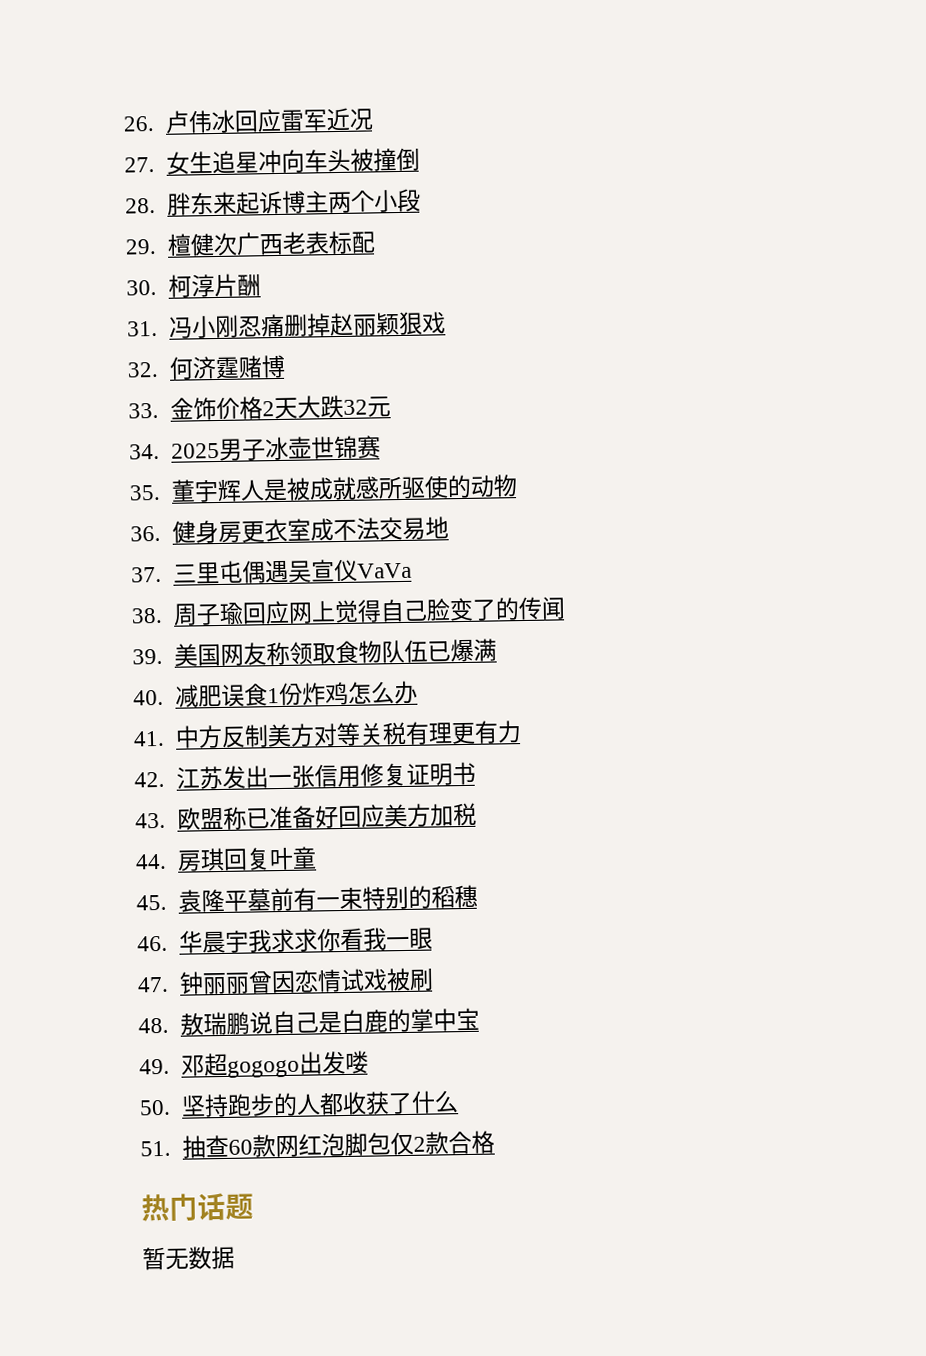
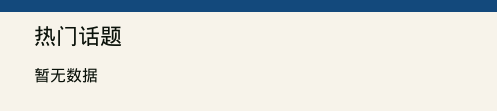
[123,107,374,134] [124,147,420,175] [125,188,421,216] [125,230,376,257] [126,273,261,298] [127,311,446,339] [127,354,286,380] [128,394,391,421] [129,435,381,461] [129,474,518,503] [130,516,449,544] [131,559,412,584] [131,596,566,626] [132,638,497,667] [133,680,418,708] [133,720,522,749] [134,761,476,790] [135,802,477,831] [135,846,317,872] [136,884,478,913] [137,927,433,954] [137,967,434,995] [138,1007,480,1036] [139,1050,369,1078] [139,1090,459,1118] [140,1130,495,1159] 26.卢伟冰回应雷军近况 // 27.女生追星冲向车头被撞倒 // 28.胖东来起诉博主两个小段 // 29.檀健次广西老表标配 // 30.柯淳片酬 // 31.冯小刚忍痛删掉赵丽颖狠戏 // 32.何济霆赌博 // 33.金饰价格2天大跌32元 // 34. 2025男子冰壶世锦赛 // 35.董宇辉人是被成就感所驱使的动物 // 36.健身房更衣室成不法交易地 // 37.三里屯偶遇吴宣仪VaVa // 38.周子瑜回应网上觉得自己脸变了的传闻 // 39.美国网友称领取食物队伍已爆满 // 40.减肥误食1份炸鸡怎么办 // 41.中方反制美方对等关税有理更有力 // 42.江苏发出一张信用修复证明书 // 43.欧盟称已准备好回应美方加税 // 44.房琪回复叶童 // 45.袁隆平墓前有一束特别的稻穗 // 46.华晨宇我求求你看我一眼 // 47.钟丽丽曾因恋情试戏被刷 // 48.敖瑞鹏说自己是白鹿的掌中宝 // 49.邓超gogogo出发喽 // 50.坚持跑步的人都收获了什么 // 51.抽查60款网红泡脚包仅2款合格 // -> (34, 36) none

